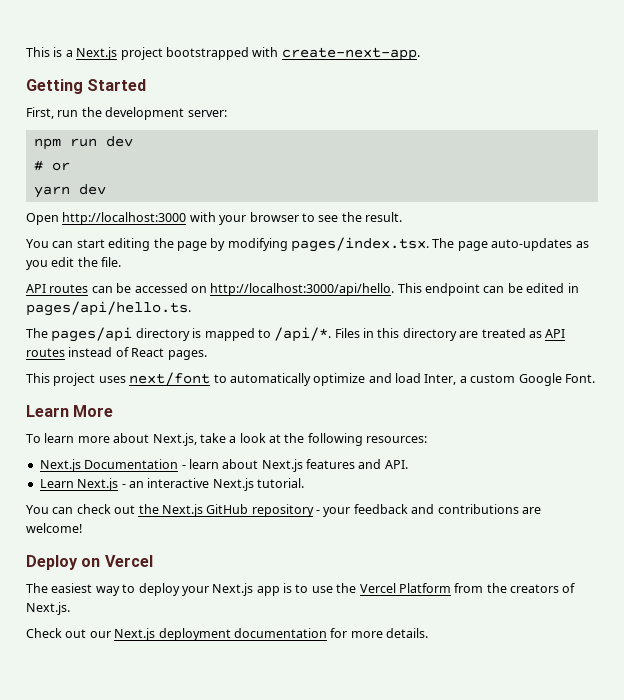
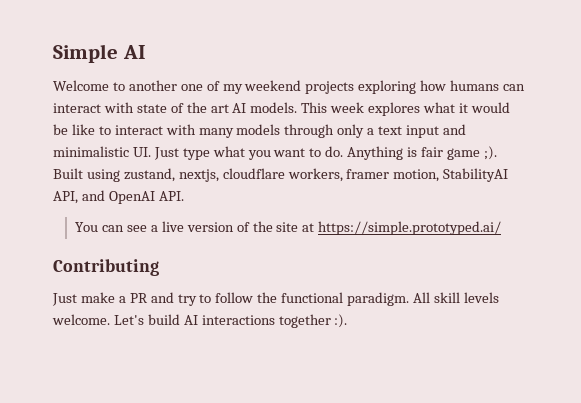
[26,47,420,61] [26,79,147,94] [26,107,227,120] [33,136,133,150] [33,160,70,171] [33,184,106,198] [26,212,402,225] [26,237,589,252] [26,257,122,270] [26,283,579,296] [26,301,191,316] [26,327,566,342] [26,347,207,360] [26,372,595,386] [26,405,114,417] [26,433,428,446] [39,459,408,472] [39,478,304,491] [26,504,541,517] [26,523,82,533] [26,555,153,570] [26,583,576,596] [26,602,70,615] [26,628,428,641] This is a Next.js project bootstrapped with create-next-app. // Getting Started // First, run the development server: // npm run dev // # or // yarn dev // Open http://localhost:3000 with your browser to see the result. // You can start editing the page by modifying pages/index.tsx. The page auto-updates as you edit the file. // API routes can be accessed on http://localhost:3000/api/hello. This endpoint can be edited in pages/api/hello.ts. // The pages/api directory is mapped to /api/*. Files in this directory are treated as API routes instead of React pages. // This project uses next/font to automatically optimize and load Inter, a custom Google Font. // Learn More // To learn more about Next.js, take a look at the following resources: // Next.js Documentation - learn about Next.js features and API. // Learn Next.js - an interactive Next.js tutorial. // You can check out the Next.js GitHub repository - your feedback and contributions are welcome! // Deploy on Vercel // The easiest way to deploy your Next.js app is to use the Vercel Platform from the creators of Next.js. // Check out our Next.js deployment documentation for more details. -> [53,44,146,63] [53,80,526,94] [53,102,510,116] [53,124,466,138] [53,146,497,160] [53,168,509,182] [53,190,184,204] [75,221,502,235] [53,259,159,276] [52,292,499,306] [52,314,348,328] Simple AI // Welcome to another one of my weekend projects exploring how humans can interact with state of the art AI models. This week explores what it would be like to interact with many models through only a text input and minimalistic UI. Just type what you want to do. Anything is fair game ;). Built using zustand, nextjs, cloudflare workers, framer motion, StabilityAI API, and OpenAI API. // You can see a live version of the site at https://simple.prototyped.ai/ // Contributing // Just make a PR and try to follow the functional paradigm. All skill levels welcome. Let's build AI interactions together :).

